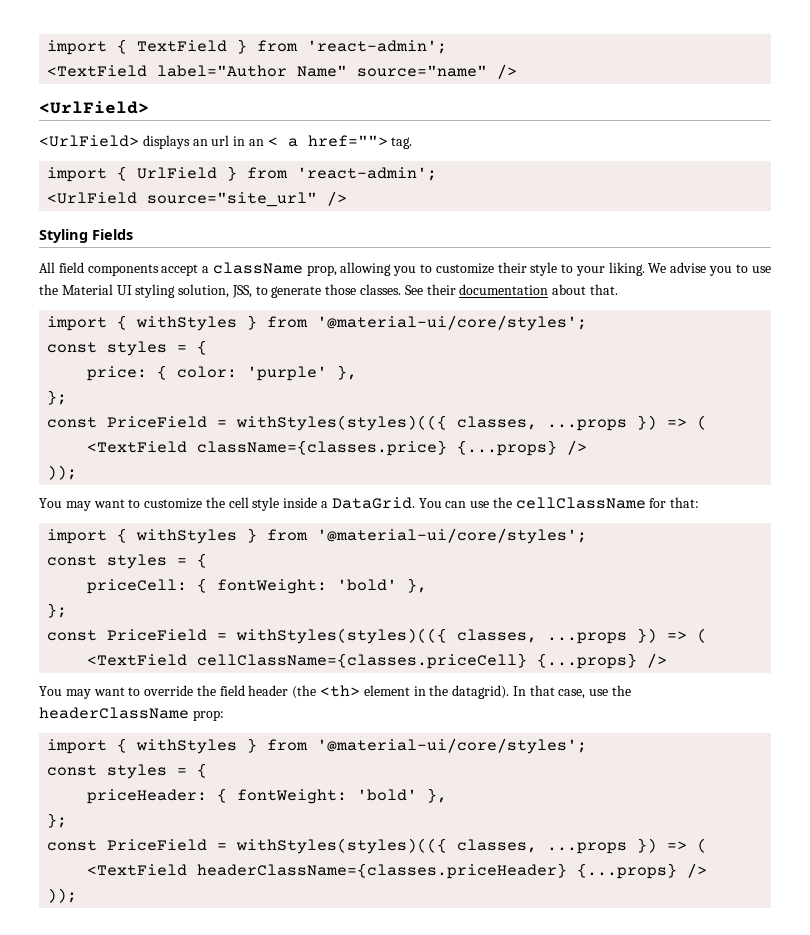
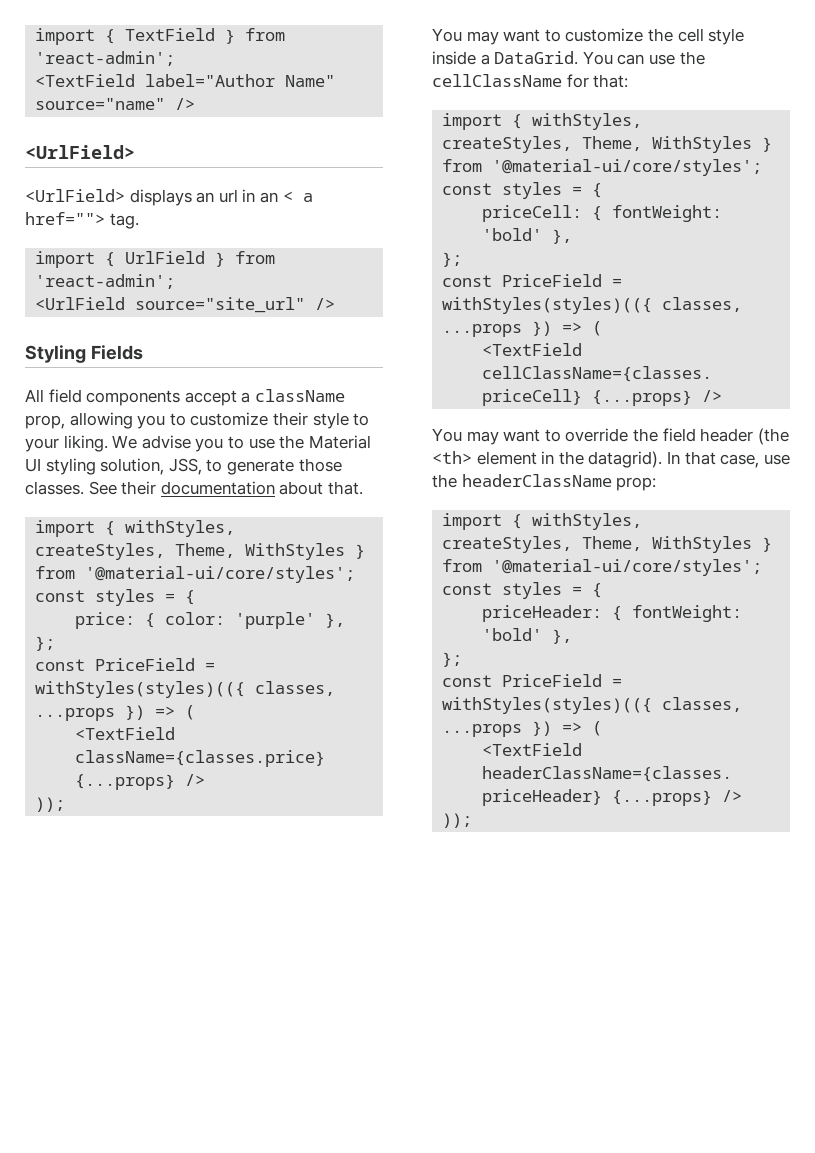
[136,316,238,331] withStyles -> [125,520,236,537] [35,543,346,560] withStyles, createStyles, Theme, WithStyles
[136,529,238,544] withStyles -> [532,113,643,130] [442,136,753,153] withStyles, createStyles, Theme, WithStyles
[136,739,238,754] withStyles -> [532,513,643,530] [442,536,753,553] withStyles, createStyles, Theme, WithStyles

